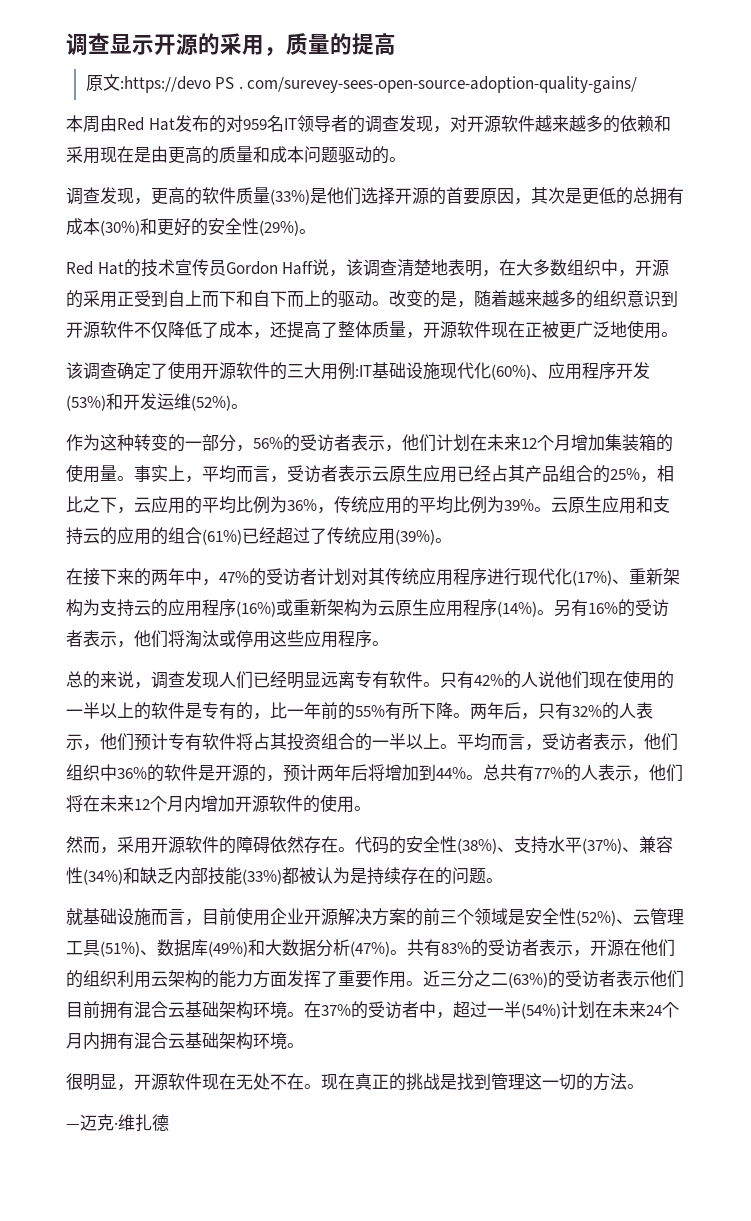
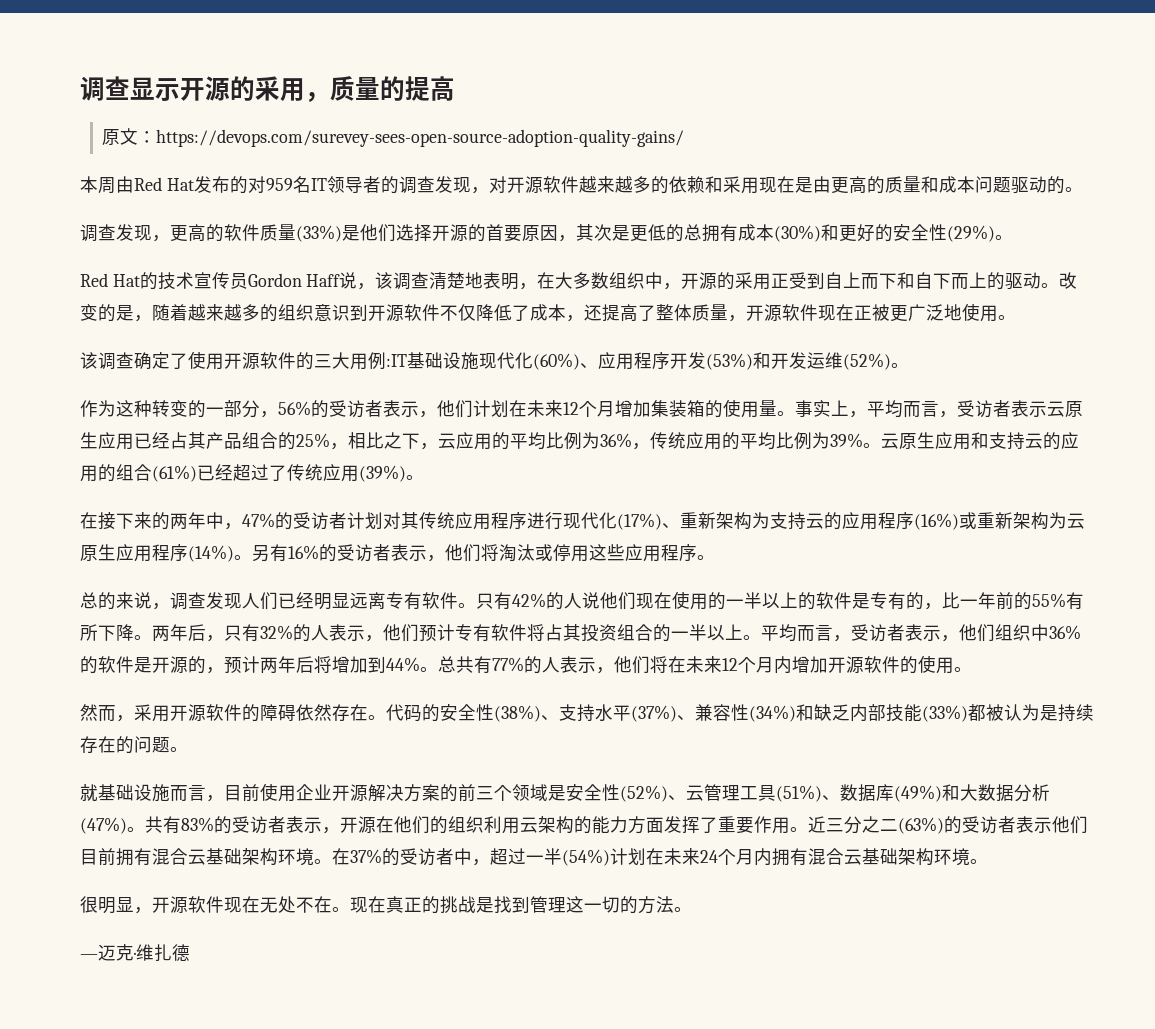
[119,76,638,93] :https://devo PS . com/surevey-sees-open-source-adoption-quality-gains/ -> [138,129,685,147] ：https://devops.com/surevey-sees-open-source-adoption-quality-gains/

